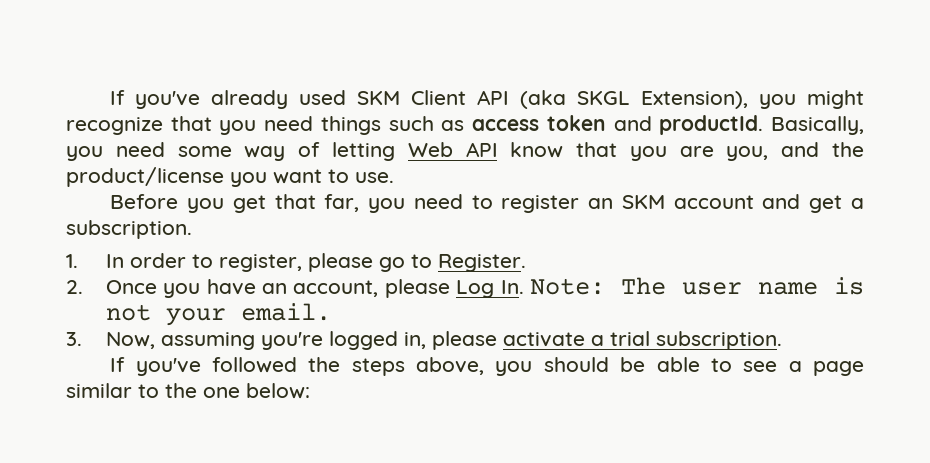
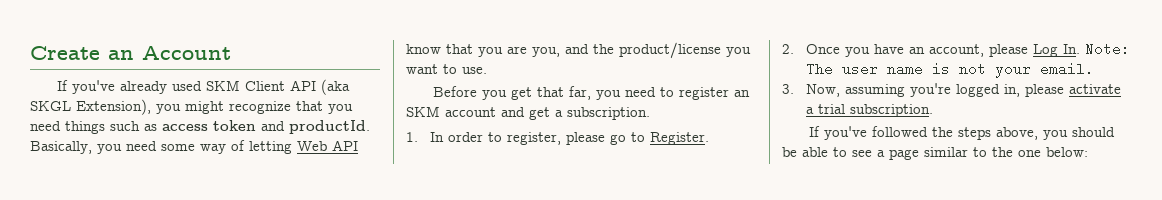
(110, 97) none -> [30,46,231,60] Create an Account //

